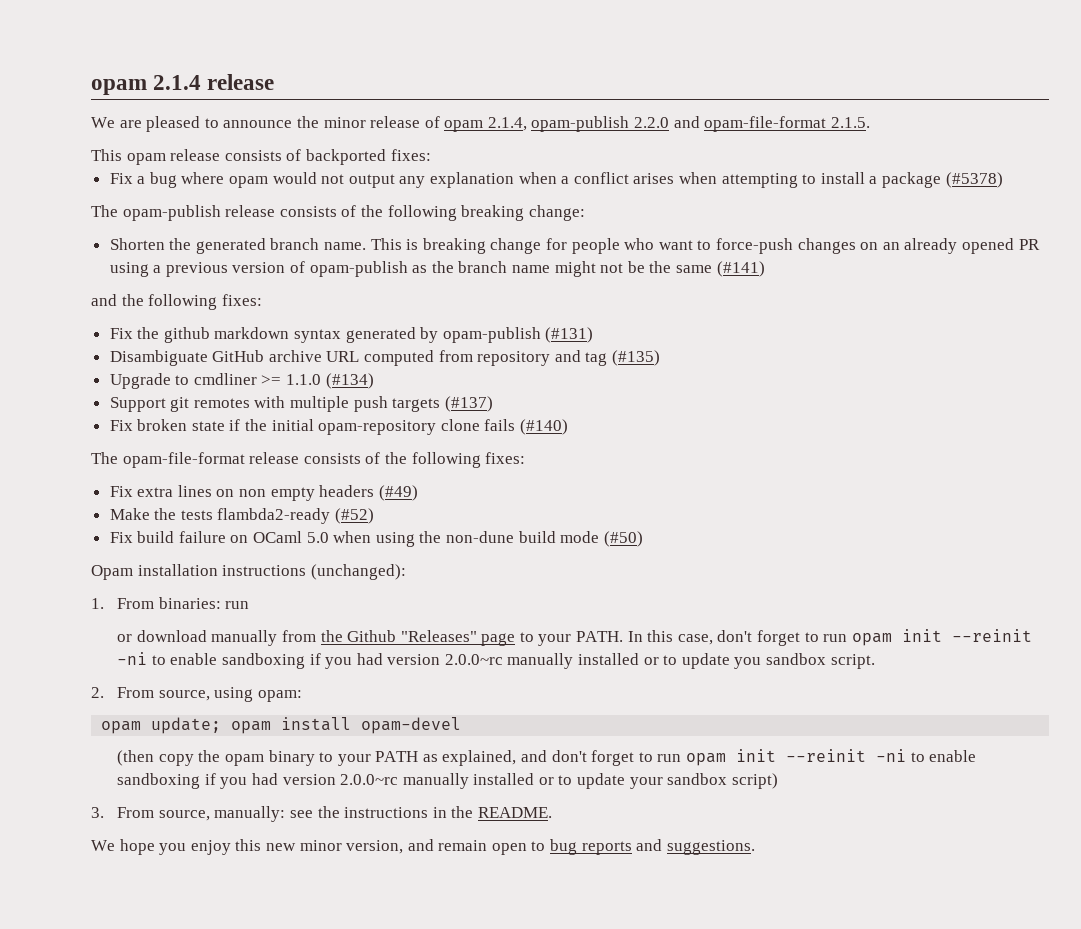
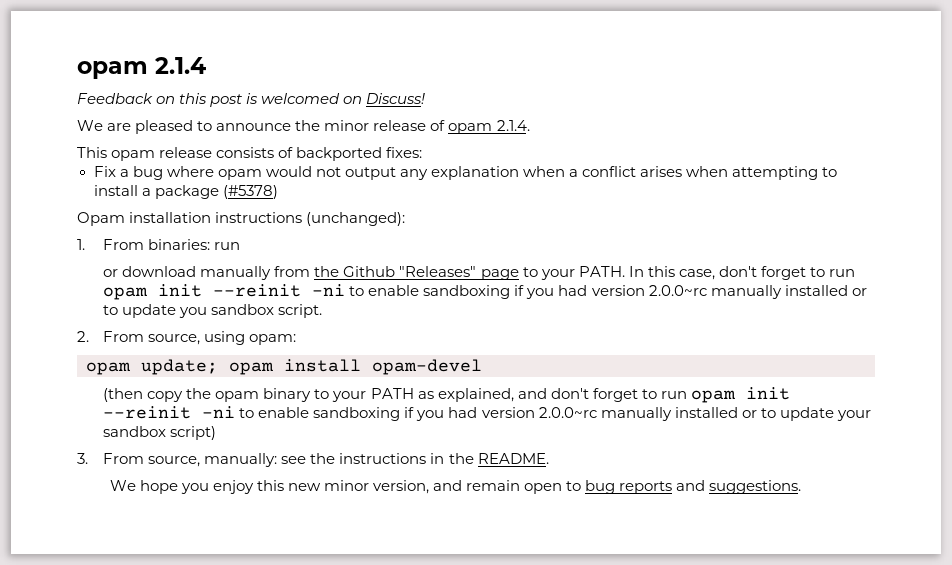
[207,74,275,90] release -> [77,93,426,107] // Feedback on this post is welcomed on Discuss!
[487,116,870,132] 2.1.4, opam-publish 2.2.0 and opam-file-format 2.1.5. -> [496,120,530,131] 2.1.4.
[91,205,585,221] [109,238,1040,254] [109,261,765,277] [91,294,262,310] [109,327,594,343] [109,350,661,366] [109,373,374,389] [109,396,493,412] [109,419,569,435] [91,452,526,468] [109,485,418,501] [109,508,375,524] [109,531,643,547] // The opam-publish release consists of the following breaking change: // Shorten the generated branch name. This is breaking change for people who want to force-push changes on an already opened PR using a previous version of opam-publish as the branch name might not be the same (#141) // and the following fixes: // Fix the github markdown syntax generated by opam-publish (#131) // Disambiguate GitHub archive URL computed from repository and tag (#135) // Upgrade to cmdliner >= 1.1.0 (#134) // Support git remotes with multiple push targets (#137) // Fix broken state if the initial opam-repository clone fails (#140) // The opam-file-format release consists of the following fixes: // Fix extra lines on non empty headers (#49) // Make the tests flambda2-ready (#52) // Fix build failure on OCaml 5.0 when using the non-dune build mode (#50) -> (278, 192) none

